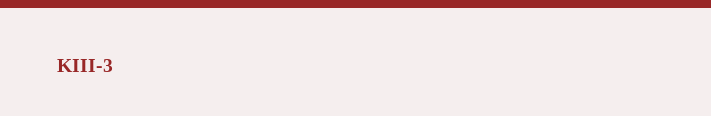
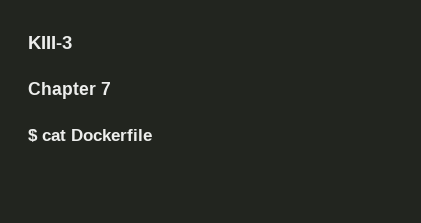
(113, 65) none -> [28,82,111,99] [28,129,152,142] // Chapter 7 // $ cat Dockerfile

